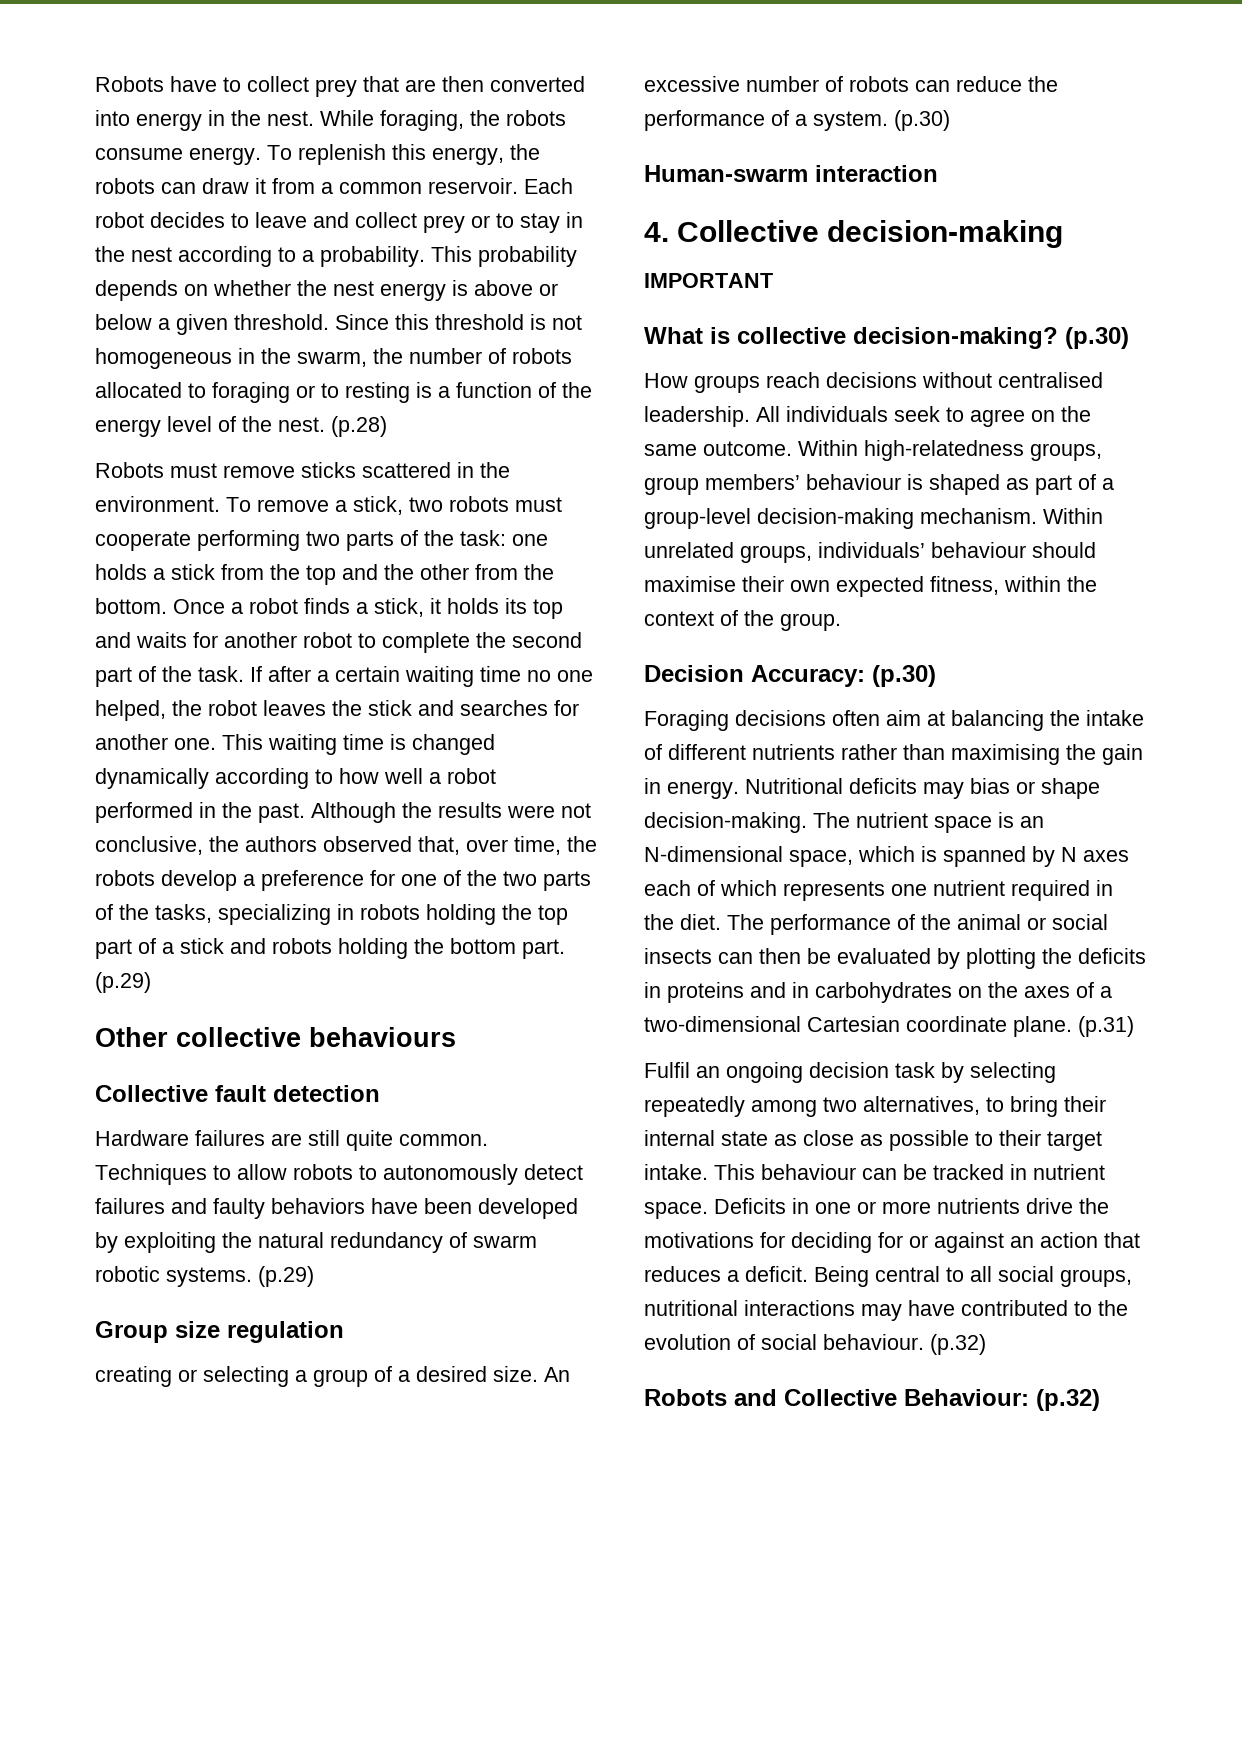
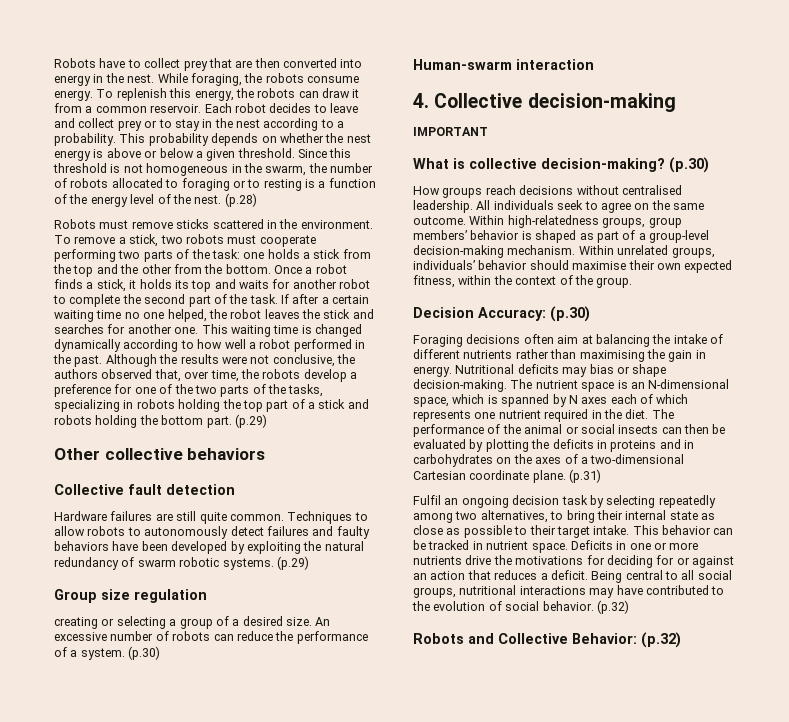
[309,1027,456,1047] behaviours -> [187,448,266,460] behaviors
[806,474,901,490] behaviour -> [470,230,520,240] behavior
[931,542,1026,558] behaviour -> [478,260,528,270] behavior
[761,1164,856,1180] behaviour -> [662,525,711,535] behavior
[823,1334,924,1350] behaviour. -> [542,601,594,611] behavior.
[904,1389,1029,1406] Behaviour: -> [572,633,637,644] Behavior:

